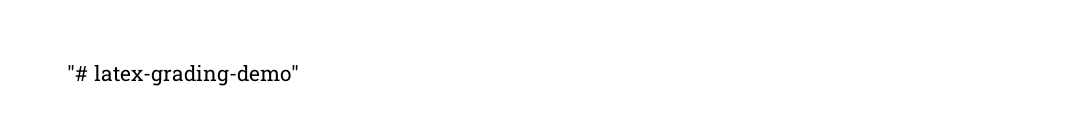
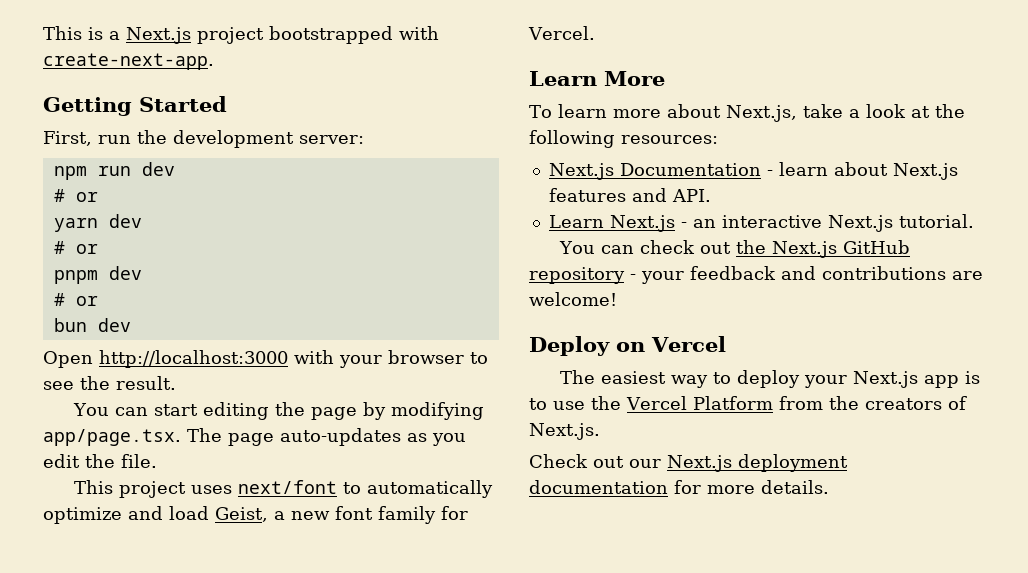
[67,65,299,86] "# latex-grading-demo" -> [43,26,439,44] [43,53,214,70] [43,96,227,116] [43,130,364,148] [53,162,175,180] [53,189,98,202] [53,214,142,232] [53,241,98,254] [53,266,142,284] [53,293,98,306] [53,318,131,332] [43,350,488,368] [43,376,176,390] [72,402,484,420] [43,428,466,446] [43,454,157,468] [73,480,493,498] [43,506,468,524] [528,26,595,40] [529,71,665,86] [529,104,965,122] [529,130,718,148] [548,162,958,180] [548,188,711,202] [548,214,974,232] [558,240,910,258] [529,266,983,284] [529,292,617,306] [529,336,726,356] [559,370,980,388] [529,396,967,410] [529,423,600,440] [529,454,848,472] [529,480,829,494] This is a Next.js project bootstrapped with create-next-app. // Getting Started // First, run the development server: // npm run dev // # or // yarn dev // # or // pnpm dev // # or // bun dev // Open http://localhost:3000 with your browser to see the result. // You can start editing the page by modifying app/page.tsx. The page auto-updates as you edit the file. // This project uses next/font to automatically optimize and load Geist, a new font family for Vercel. // Learn More // To learn more about Next.js, take a look at the following resources: // Next.js Documentation - learn about Next.js features and API. // Learn Next.js - an interactive Next.js tutorial. // You can check out the Next.js GitHub repository - your feedback and contributions are welcome! // Deploy on Vercel // The easiest way to deploy your Next.js app is to use the Vercel Platform from the creators of Next.js. // Check out our Next.js deployment documentation for more details.

